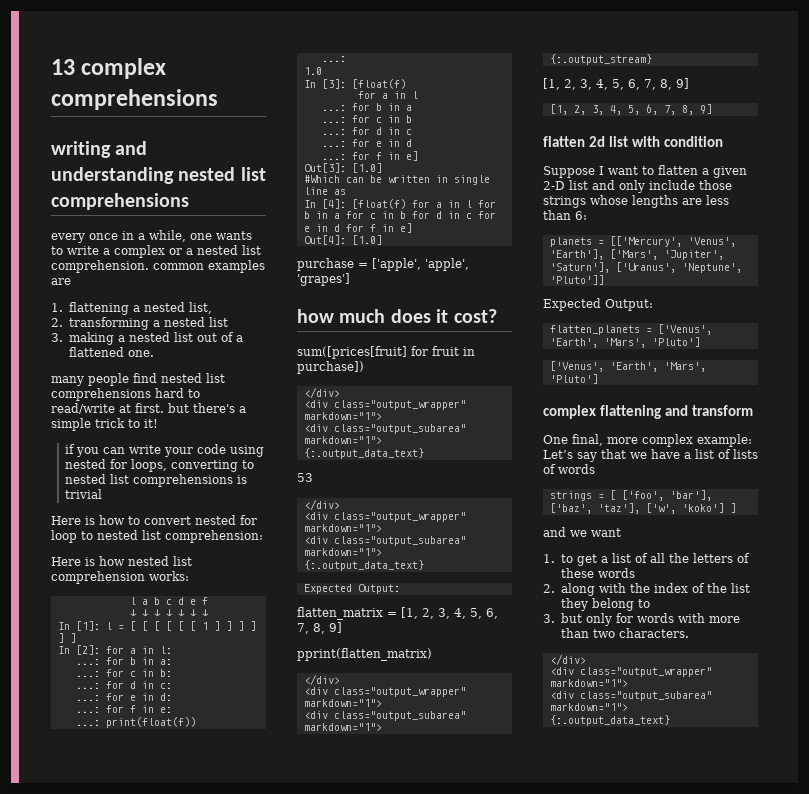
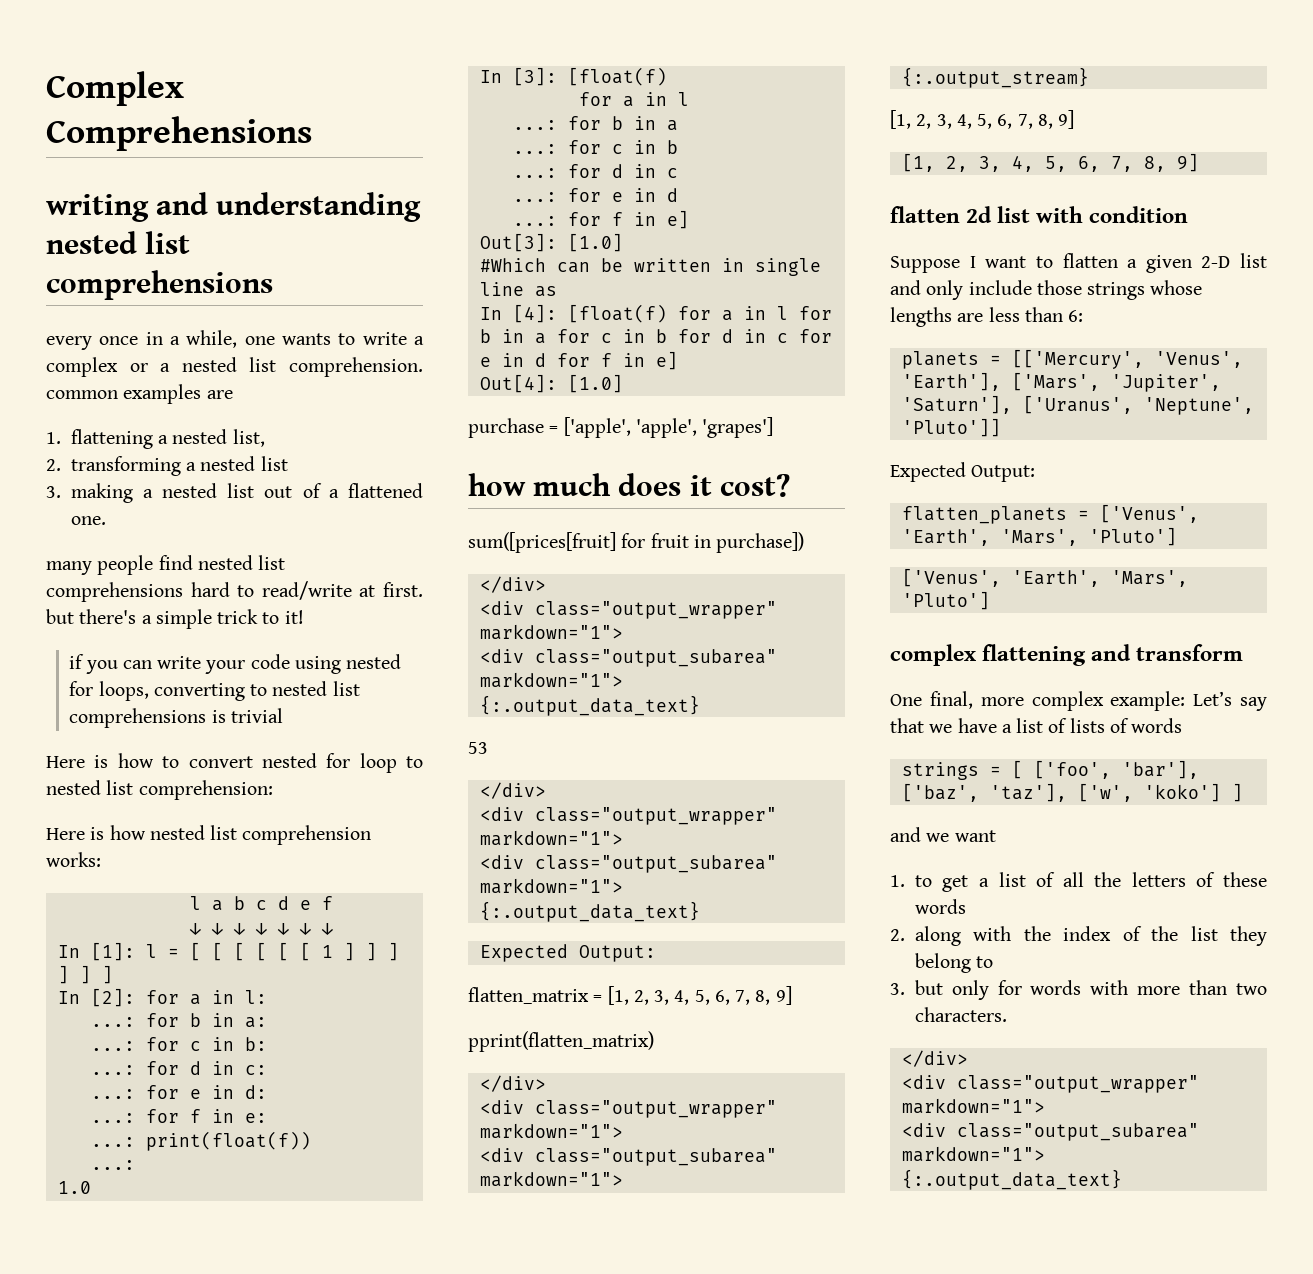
[51,58,167,79] [51,89,218,110] 13 complex comprehensions -> [46,71,184,106] [46,116,312,151] Complex Comprehensions

